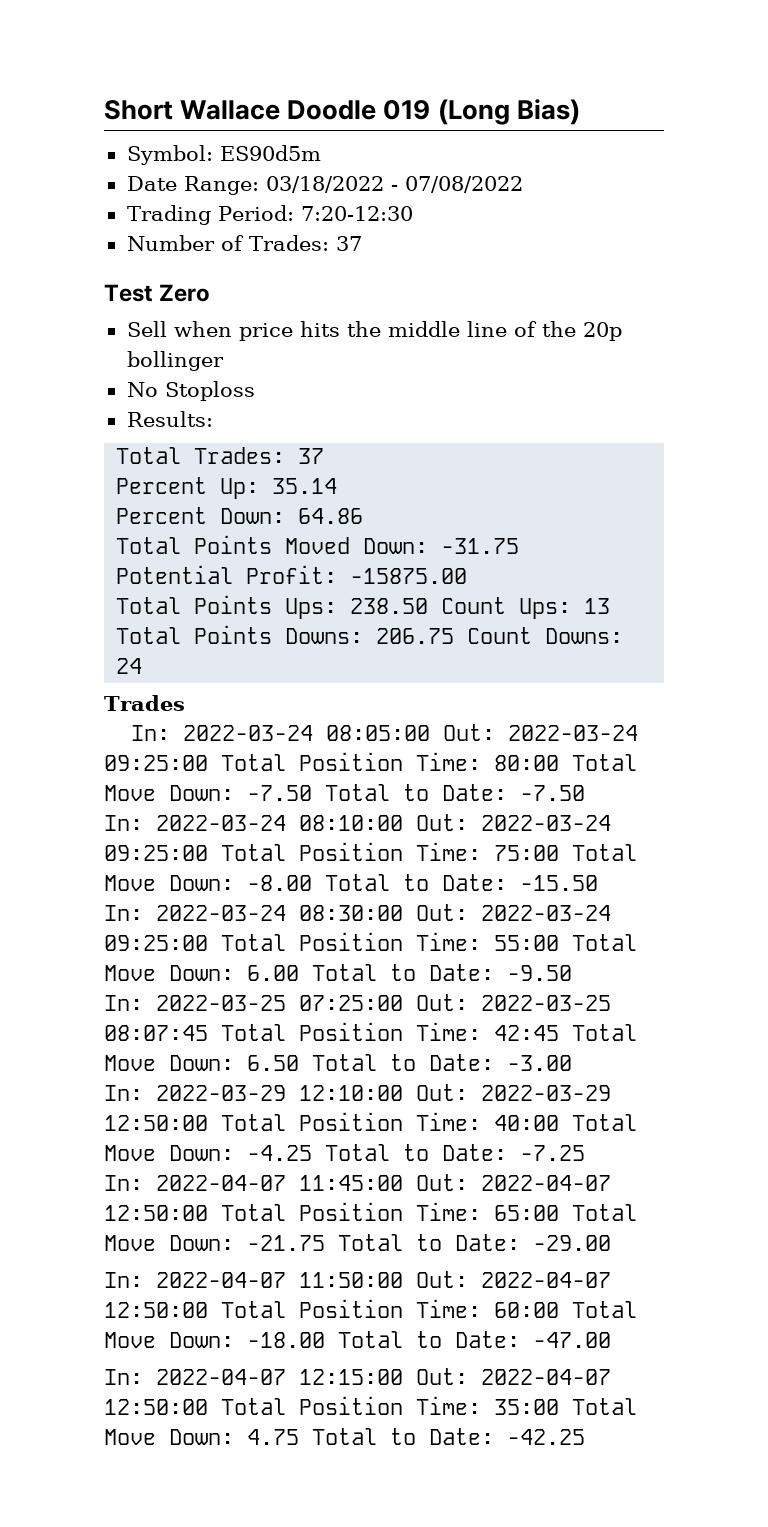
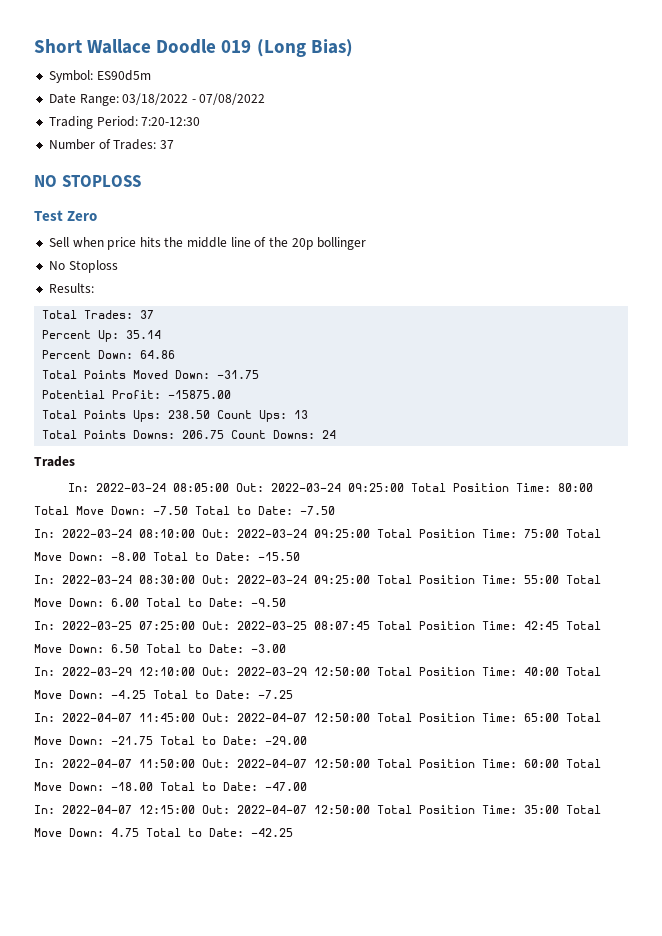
(362, 243) none -> [34,175,141,187] // NO STOPLOSS

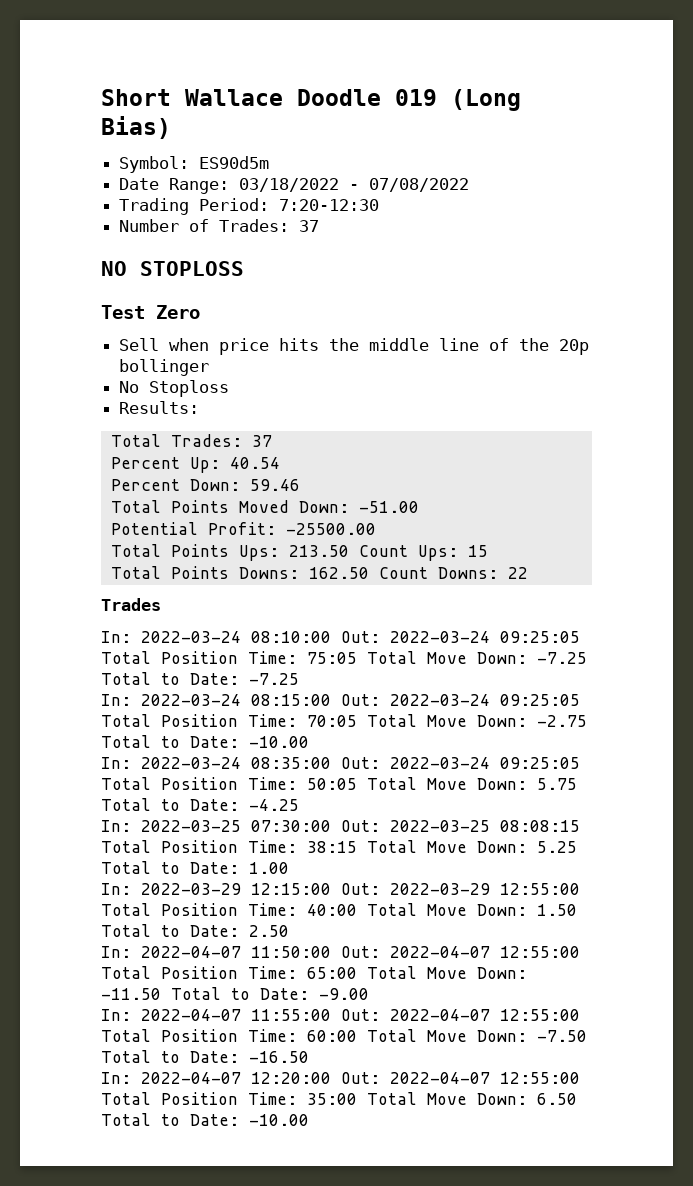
[126,330,162,339] 35.14 -> [229,457,280,469] 40.54
[140,350,176,359] 64.86 -> [249,479,300,491] 59.46
[217,370,260,379] -31.75 -> [358,501,419,513] -51.00
[168,390,232,399] -15875.00 -> [285,523,376,535] -25500.00
[168,410,211,419] 238.50 -> [288,545,349,557] 213.50
[294,410,309,419] 13 -> [467,545,488,557] 15
[182,430,225,439] 206.75 -> [308,567,369,579] 162.50
[322,430,337,439] 24 -> [507,567,528,579] 22
[172,483,593,492] 08:05:00 Out: 2022-03-24 09:25:00 Total Position Time: 80:00 -> [251,631,580,643] [101,651,587,664] [101,672,299,685] [101,694,580,706] [101,714,587,727] [101,735,309,748] [101,757,580,769] [101,777,577,790] [101,798,299,811] [101,820,580,832] [101,840,577,853] [101,861,289,874] [101,883,580,895] [101,903,577,916] [101,924,289,937] [101,946,580,958] [101,966,527,979] [101,987,369,1000] [101,1009,580,1021] [101,1029,357,1042] 08:10:00 Out: 2022-03-24 09:25:05 Total Position Time: 75:05 Total Move Down: -7.25 Total to Date: -7.25 // In: 2022-03-24 08:15:00 Out: 2022-03-24 09:25:05 Total Position Time: 70:05 Total Move Down: -2.75 Total to Date: -10.00 // In: 2022-03-24 08:35:00 Out: 2022-03-24 09:25:05 Total Position Time: 50:05 Total Move Down: 5.75 Total to Date: -4.25 // In: 2022-03-25 07:30:00 Out: 2022-03-25 08:08:15 Total Position Time: 38:15 Total Move Down: 5.25 Total to Date: 1.00 // In: 2022-03-29 12:15:00 Out: 2022-03-29 12:55:00 Total Position Time: 40:00 Total Move Down: 1.50 Total to Date: 2.50 // In: 2022-04-07 11:50:00 Out: 2022-04-07 12:55:00 Total Position Time: 65:00 Total Move Down: -11.50 Total to Date: -9.00 // In: 2022-04-07 11:55:00 Out: 2022-04-07 12:55:00 Total Position Time: 60:00
[300,506,335,515] [34,529,601,538] [34,552,300,561] [34,575,601,584] [34,598,286,607] [34,621,559,630] -7.50 // In: 2022-03-24 08:10:00 Out: 2022-03-24 09:25:00 Total Position Time: 75:00 Total Move Down: -8.00 Total to Date: -15.50 // In: 2022-03-24 08:30:00 Out: 2022-03-24 09:25:00 Total Position Time: 55:00 Total Move Down: 6.00 Total to Date: -9.50 // In: 2022-03-25 07:25:00 Out: 2022-03-25 08:07:45 Total Position Time: 42:45 -> [249,1051,309,1063] [101,1072,580,1084] [101,1092,357,1105] -16.50 // In: 2022-04-07 12:20:00 Out: 2022-04-07 12:55:00 Total Position Time: 35:00
[251,644,286,653] [34,667,601,676] [34,690,293,699] [34,713,601,722] [34,736,307,745] [34,759,601,768] [34,782,307,791] [34,805,601,814] [34,828,293,837] -3.00 // In: 2022-03-29 12:10:00 Out: 2022-03-29 12:50:00 Total Position Time: 40:00 Total Move Down: -4.25 Total to Date: -7.25 // In: 2022-04-07 11:45:00 Out: 2022-04-07 12:50:00 Total Position Time: 65:00 Total Move Down: -21.75 Total to Date: -29.00 // In: 2022-04-07 11:50:00 Out: 2022-04-07 12:50:00 Total Position Time: 60:00 Total Move Down: -18.00 Total to Date: -47.00 // In: 2022-04-07 12:15:00 Out: 2022-04-07 12:50:00 Total Position Time: 35:00 Total Move Down: 4.75 Total to Date: -42.25 -> [249,1114,309,1126] -10.00

